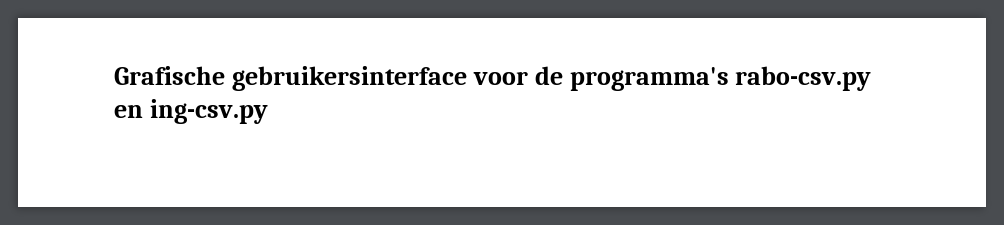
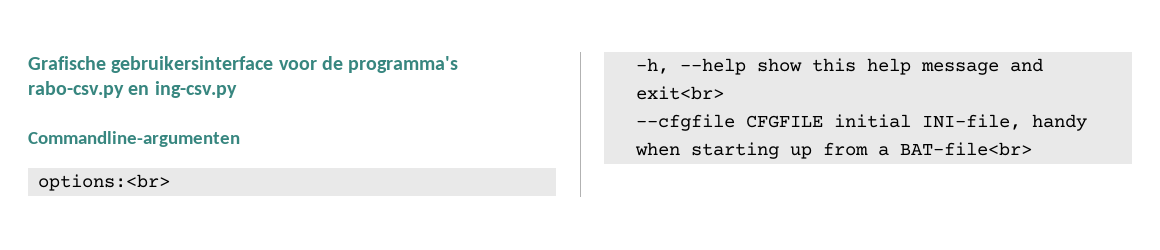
(268, 111) none -> [28,131,240,147] [38,174,171,191] [636,58,1044,75] [636,86,725,100] [636,114,1088,131] [635,142,1033,159] // Commandline-argumenten // options:<br> // -h, --help show this help message and exit<br> // --cfgfile CFGFILE initial INI-file, handy when starting up from a BAT-file<br>

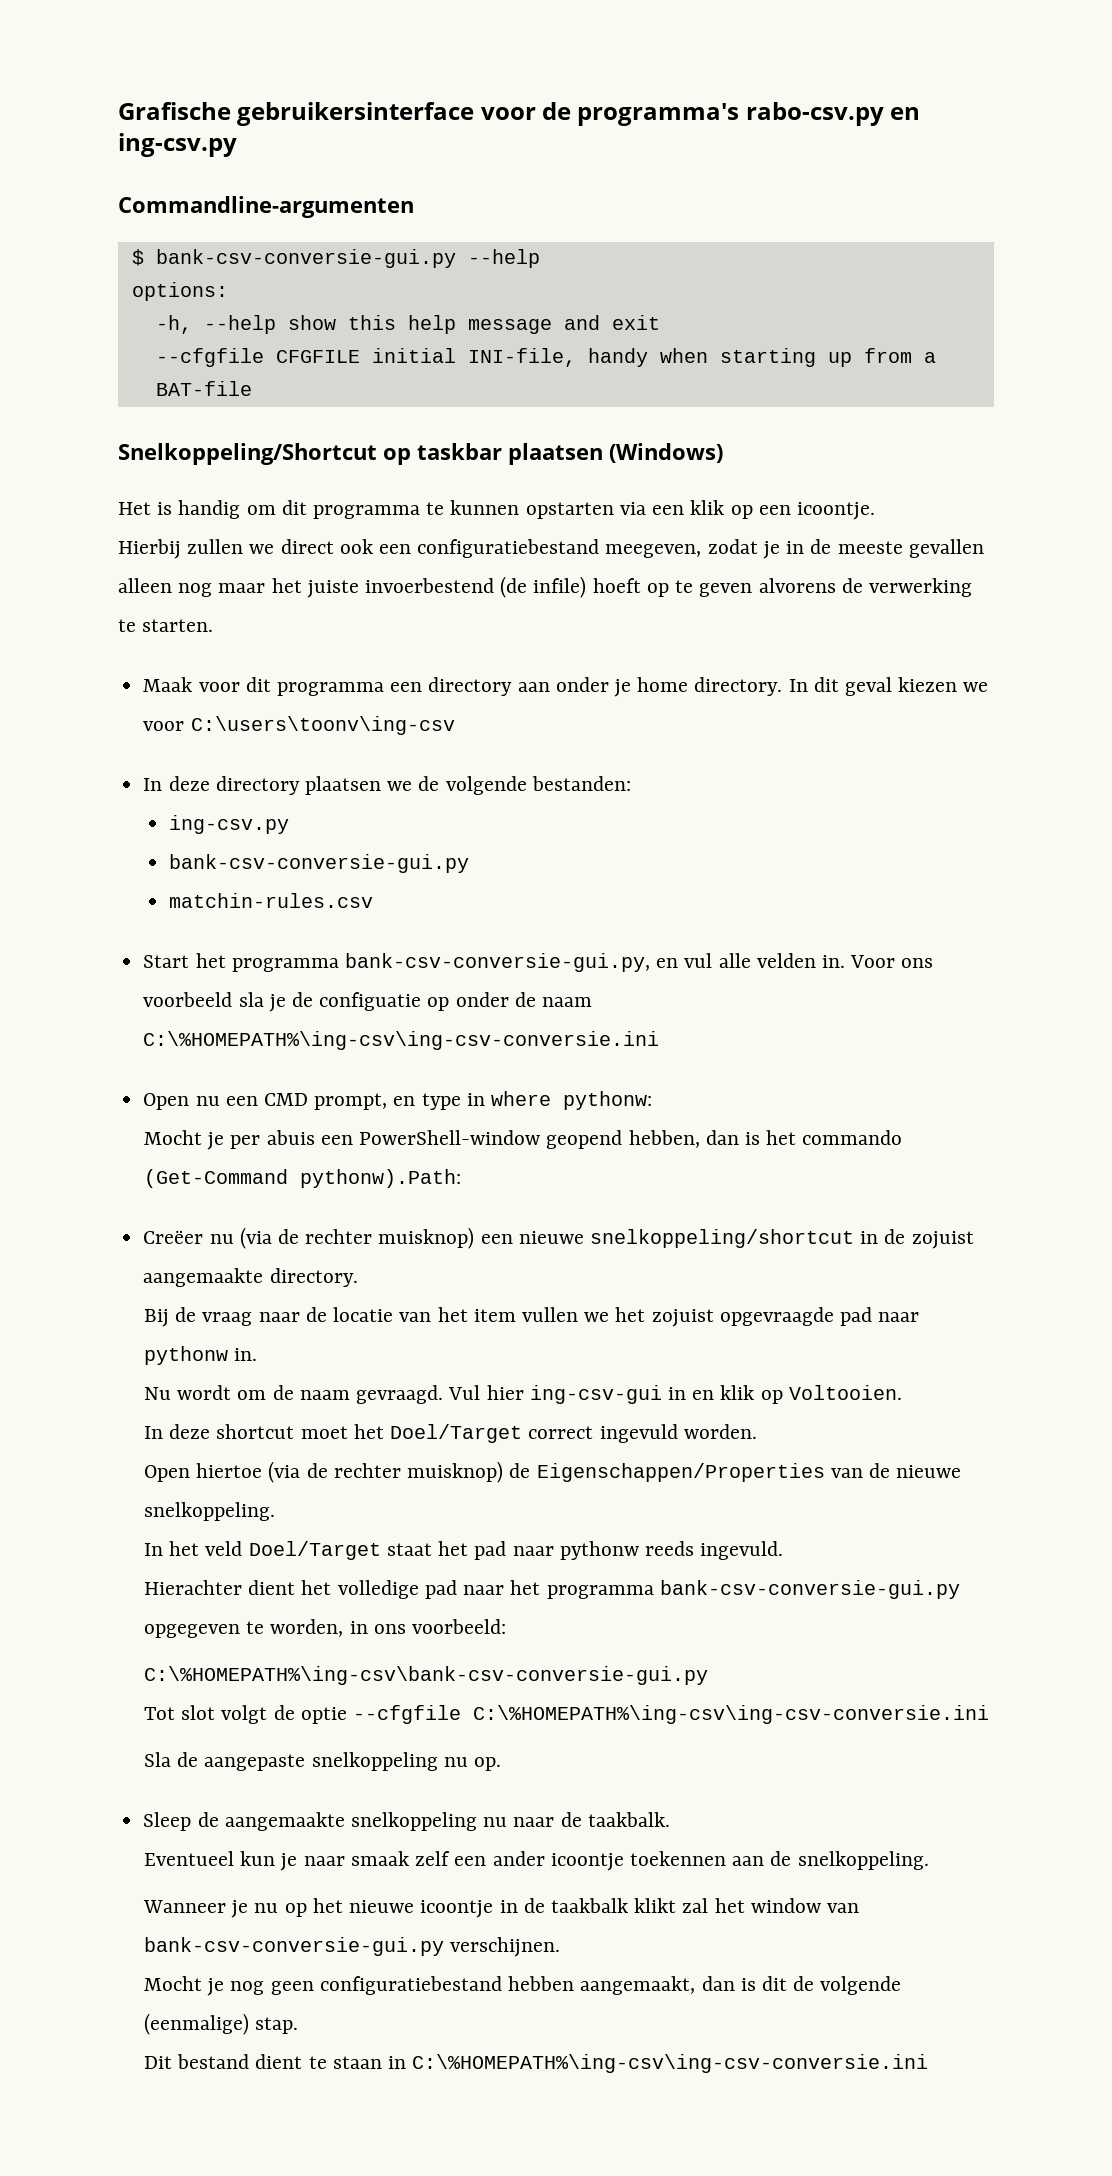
[38,174,171,191] options:<br> -> [131,249,540,268] [131,282,228,301] $ bank-csv-conversie-gui.py --help // options:
[636,86,725,100] exit<br> -> [611,315,660,330] exit
[900,142,1033,156] BAT-file<br> -> [155,381,252,396] [118,443,723,465] [118,500,875,520] [118,539,984,559] [118,576,972,598] [118,619,214,632] [143,677,989,697] [143,716,455,735] [143,776,631,795] [169,815,290,834] [169,854,470,873] [169,893,374,908] [143,953,934,972] [143,992,592,1012] [143,1031,660,1050] [143,1091,652,1110] [144,1130,903,1150] [144,1169,462,1188] [143,1227,974,1249] [143,1268,358,1287] [144,1307,920,1327] [144,1346,258,1365] [144,1385,902,1404] [144,1424,757,1443] [144,1461,962,1483] [144,1502,276,1521] [144,1541,784,1560] [144,1580,960,1599] [144,1619,507,1638] [144,1666,709,1685] [144,1705,990,1724] [144,1752,502,1771] [143,1812,670,1831] [144,1851,929,1871] [143,1898,859,1918] [144,1937,561,1957] [144,1976,902,1996] [144,2013,299,2035] [144,2054,929,2073] BAT-file // Snelkoppeling/Shortcut op taskbar plaatsen (Windows) // Het is handig om dit programma te kunnen opstarten via een klik op een icoontje. // Hierbij zullen we direct ook een configuratiebestand meegeven, zodat je in de meeste gevallen alleen nog maar het juiste invoerbestend (de infile) hoeft op te geven alvorens de verwerking te starten. // Maak voor dit programma een directory aan onder je home directory. In dit geval kiezen we voor C:\users\toonv\ing-csv // In deze directory plaatsen we de volgende bestanden: // ing-csv.py // bank-csv-conversie-gui.py // matchin-rules.csv // Start het programma bank-csv-conversie-gui.py, en vul alle velden in. Voor ons voorbeeld sla je de configuatie op onder de naam C:\%HOMEPATH%\ing-csv\ing-csv-conversie.ini // Open nu een CMD prompt, en type in where pythonw: // Mocht je per abuis een PowerShell-window geopend hebben, dan is het commando (Get-Command pythonw).Path: // Creëer nu (via de rechter muisknop) een nieuwe snelkoppeling/shortcut in de zojuist aangemaakte directory. // Bij de vraag naar de locatie van het item vullen we het zojuist opgevraagde pad naar pythonw in. // Nu wordt om de naam gevraagd. Vul hier ing-csv-gui in en klik op Voltooien. // In deze shortcut moet het Doel/Target correct ingevuld worden. // Open hiertoe (via de rechter muisknop) de Eigenschappen/Properties van de nieuwe snelkoppeling. // In het veld Doel/Target staat het pad naar pythonw reeds ingevuld. // Hierachter dient het volledige pad naar het programma bank-csv-conversie-gui.py opgegeven te worden, in ons voorbeeld: // C:\%HOMEPATH%\ing-csv\bank-csv-conversie-gui.py // Tot slot volgt de optie --cfgfile C:\%HOMEPATH%\ing-csv\ing-csv-conversie.ini // Sla de aangepaste snelkoppeling nu op. // Sleep de aangemaakte snelkoppeling nu naar de taakbalk. // Eventueel kun je naar smaak zelf een ander icoontje toekennen aan de snelkoppeling. // Wanneer je nu op het nieuwe icoontje in de taakbalk klikt zal het window van bank-csv-conversie-gui.py verschijnen. // Mocht je nog geen configuratiebestand hebben aangemaakt, dan is dit de volgende (eenmalige) stap. // Dit bestand dient te staan in C:\%HOMEPATH%\ing-csv\ing-csv-conversie.ini

